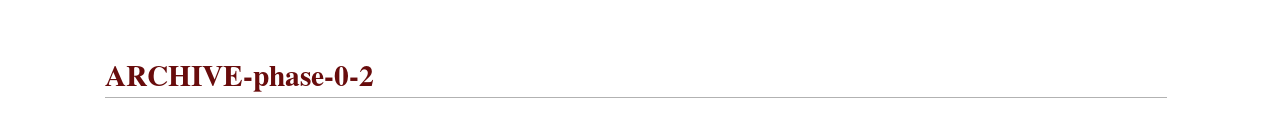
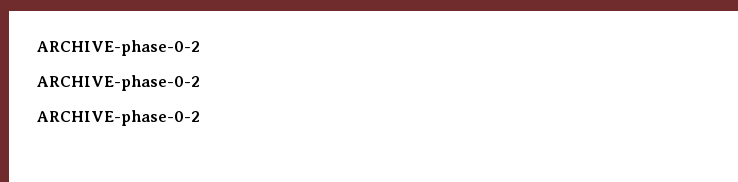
[105,66,374,92] ARCHIVE-phase-0-2 -> [37,40,200,56] [37,75,200,91] [37,110,200,126] ARCHIVE-phase-0-2 // ARCHIVE-phase-0-2 // ARCHIVE-phase-0-2

